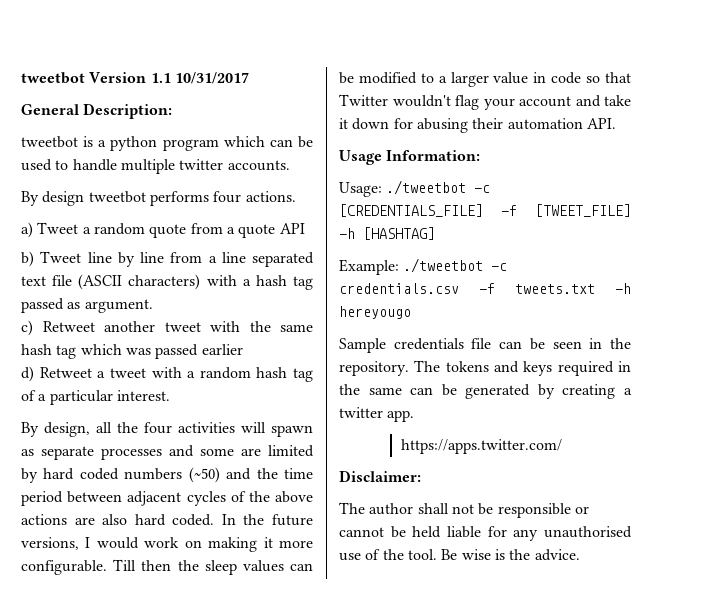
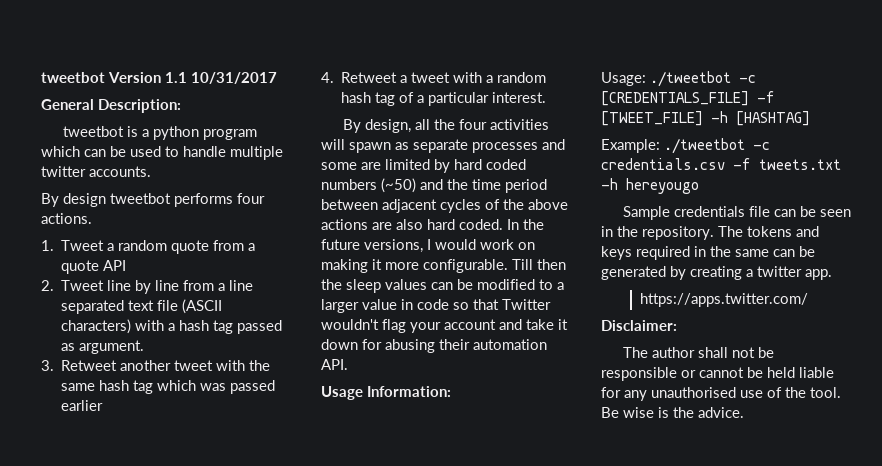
[21,222,33,238] a) -> [41,240,54,251] 1.
[21,251,34,267] b) -> [41,280,54,291] 2.
[21,320,33,336] c) -> [41,360,54,371] 3.
[21,366,34,382] d) -> [321,72,334,83] 4.

